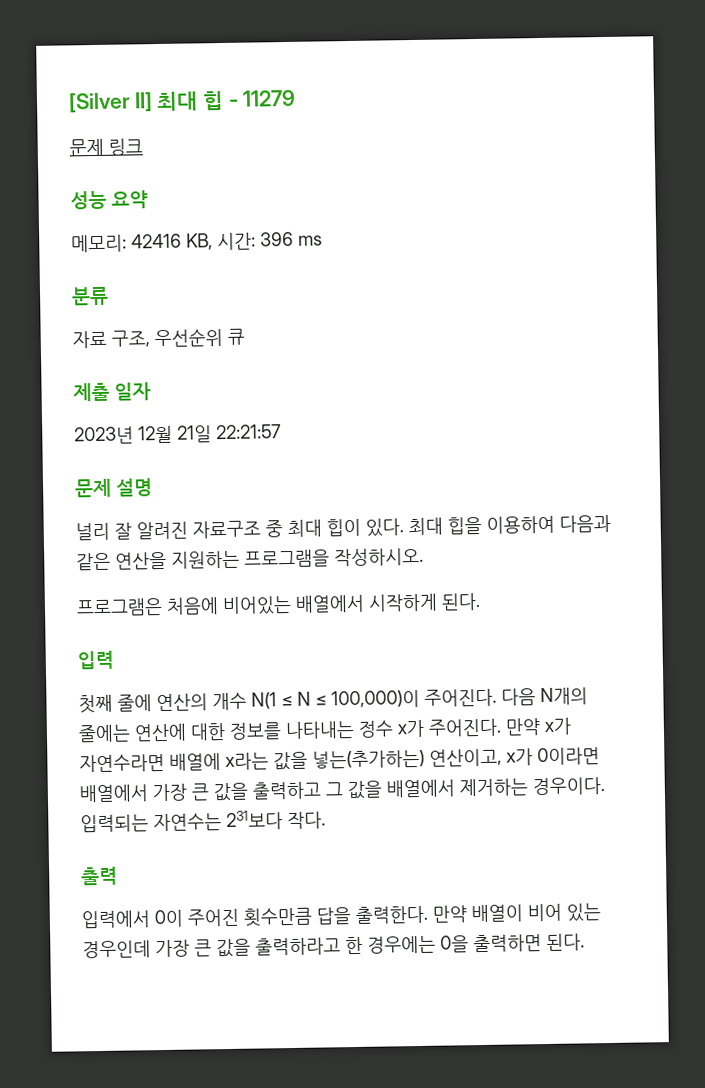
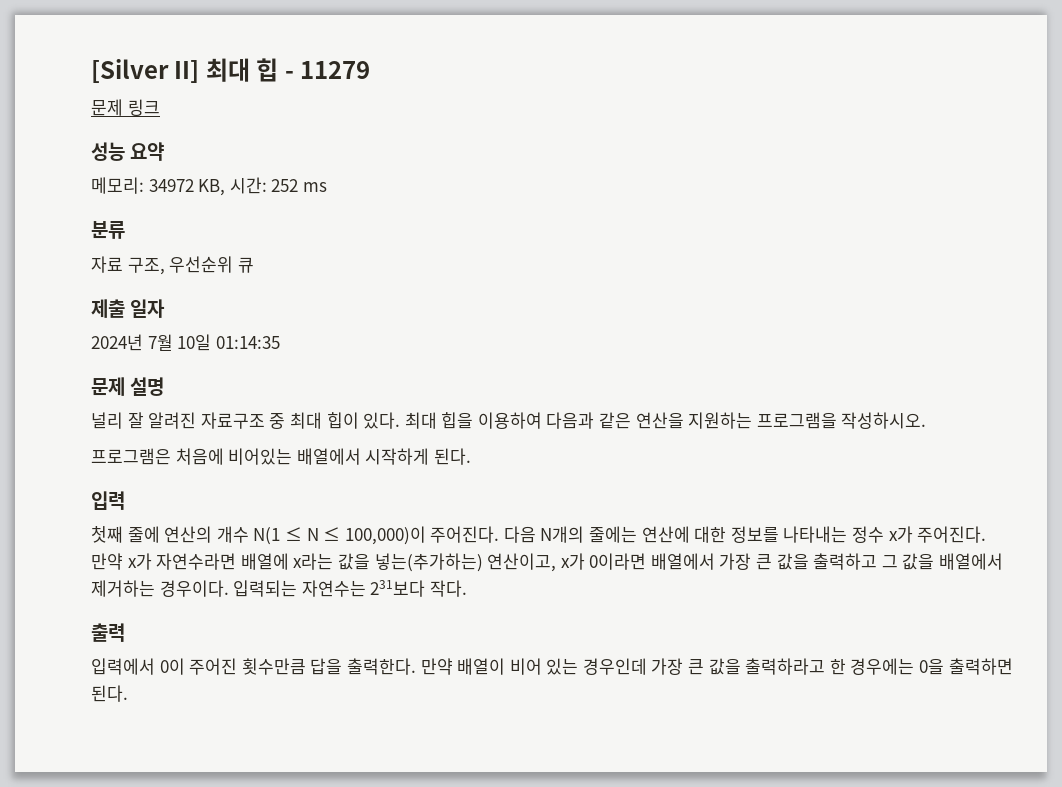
[131,233,182,249] 42416 -> [148,179,194,192] 34972
[260,231,294,247] 396 -> [271,179,299,192] 252
[74,424,281,445] 2023년 12월 21일 22:21:57 -> [91,334,280,351] 2024년 7월 10일 01:14:35

